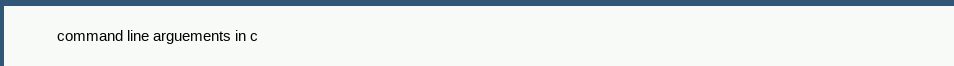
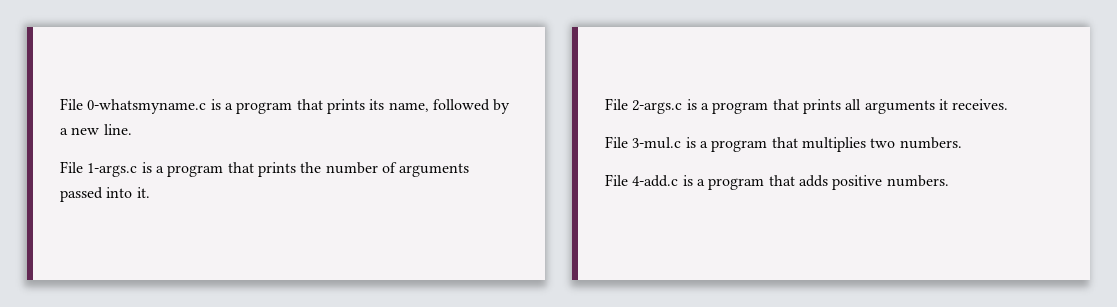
[57,30,259,44] command line arguements in c -> [60,98,511,114] [60,124,132,135] [60,161,470,177] [60,187,150,202] [605,98,1009,114] [605,136,962,152] [605,174,949,190] File 0-whatsmyname.c is a program that prints its name, followed by a new line. // File 1-args.c is a program that prints the number of arguments passed into it. // File 2-args.c is a program that prints all arguments it receives. // File 3-mul.c is a program that multiplies two numbers. // File 4-add.c is a program that adds positive numbers.

